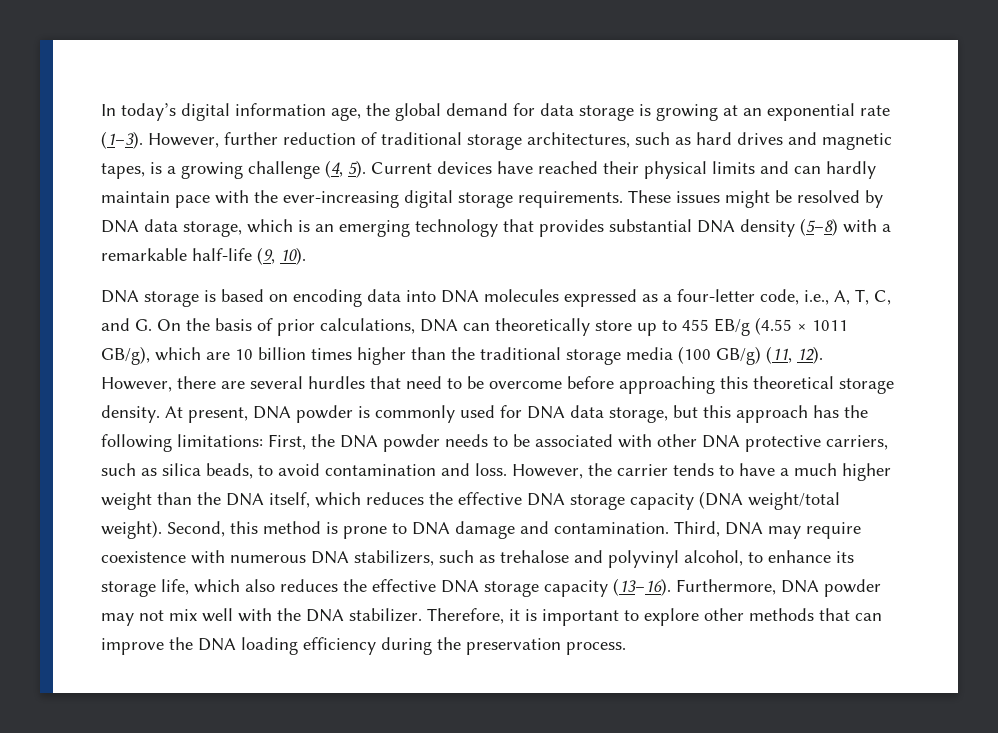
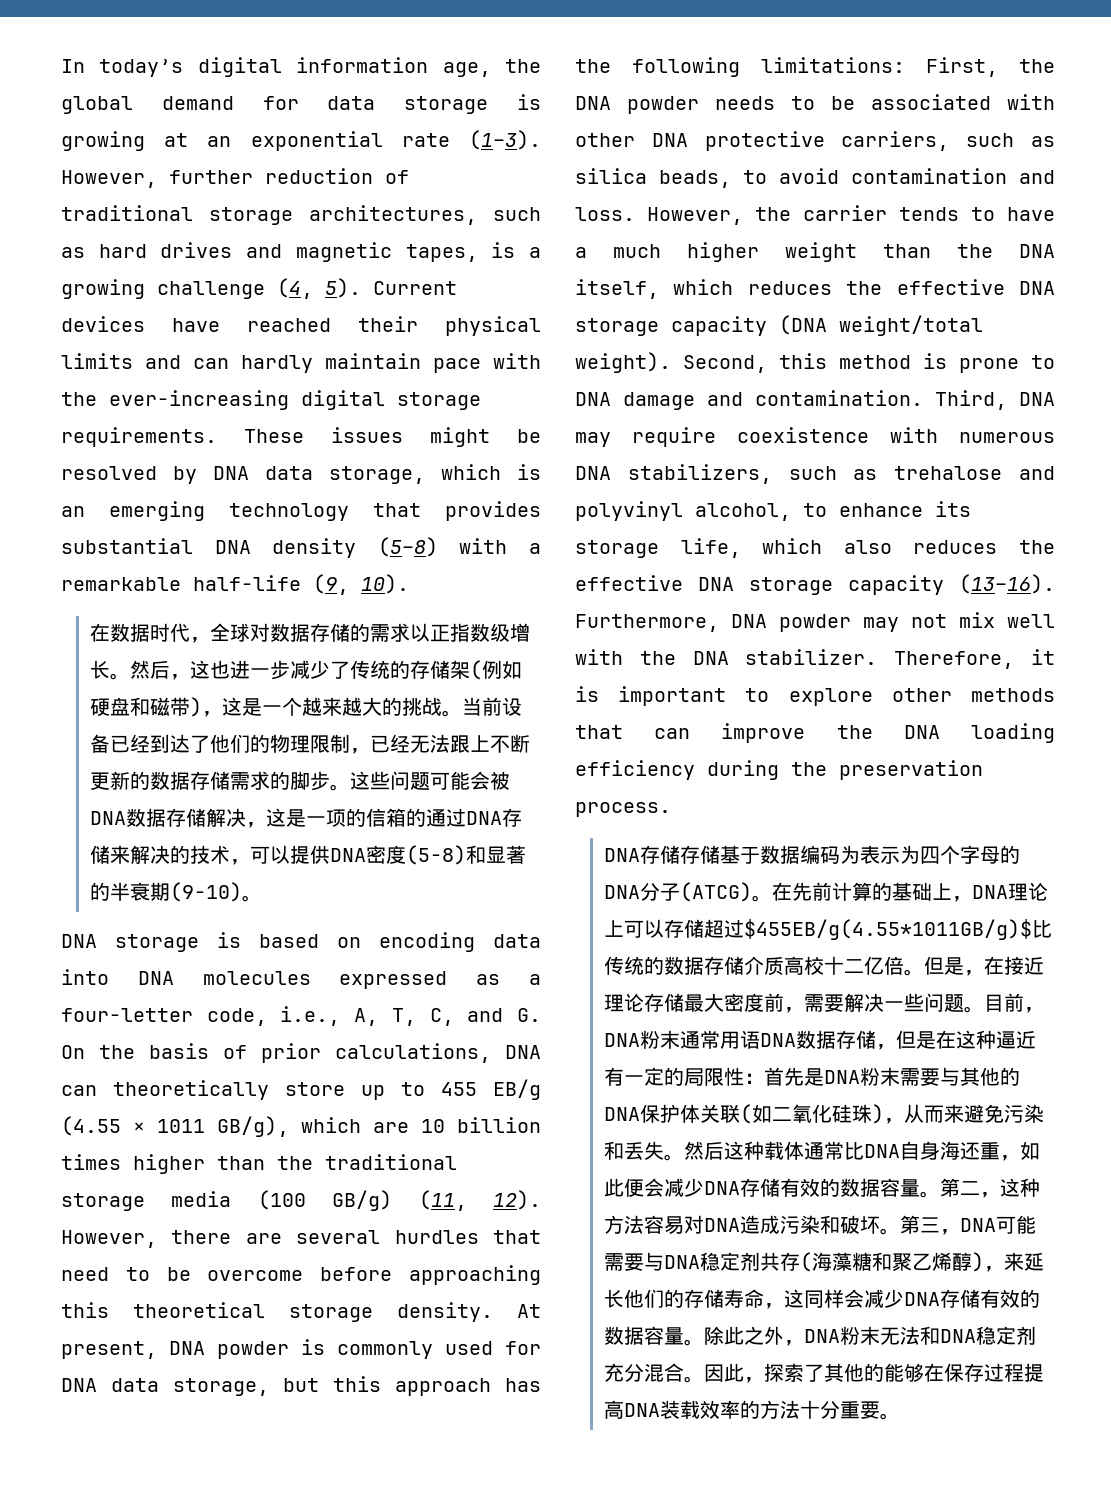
(306, 256) none -> [89,623,530,643] [89,660,522,680] [89,697,522,717] [89,734,530,754] [89,771,510,791] [89,808,522,828] [89,845,526,865] [89,882,262,902] // 在数据时代，全球对数据存储的需求以正指数级增长。然后，这也进一步减少了传统的存储架(例如硬盘和磁带)，这是一个越来越大的挑战。当前设备已经到达了他们的物理限制，已经无法跟上不断更新的数据存储需求的脚步。这些问题可能会被DNA数据存储解决，这是一项的信箱的通过DNA存储来解决的技术，可以提供DNA密度(5-8)和显著的半衰期(9-10)。
(626, 648) none -> [603,845,1020,864] [603,882,1048,902] [603,919,1052,940] [603,956,1044,976] [603,993,1044,1013] [603,1030,1036,1050] [603,1067,1020,1086] [603,1104,1044,1124] [603,1141,1040,1161] [603,1178,1040,1198] [603,1215,1036,1235] [603,1252,1044,1272] [603,1289,1040,1309] [603,1326,1036,1346] [603,1363,1044,1383] [603,1400,900,1420] // DNA存储存储基于数据编码为表示为四个字母的DNA分子(ATCG)。在先前计算的基础上，DNA理论上可以存储超过$455EB/g(4.55*1011GB/g)$比传统的数据存储介质高校十二亿倍。但是，在接近理论存储最大密度前，需要解决一些问题。目前，DNA粉末通常用语DNA数据存储，但是在这种逼近有一定的局限性：首先是DNA粉末需要与其他的DNA保护体关联(如二氧化硅珠)，从而来避免污染和丢失。然后这种载体通常比DNA自身海还重，如此便会减少DNA存储有效的数据容量。第二，这种方法容易对DNA造成污染和破坏。第三，DNA可能需要与DNA稳定剂共存(海藻糖和聚乙烯醇)，来延长他们的存储寿命，这同样会减少DNA存储有效的数据容量。除此之外，DNA粉末无法和DNA稳定剂充分混合。因此，探索了其他的能够在保存过程提高DNA装载效率的方法十分重要。

